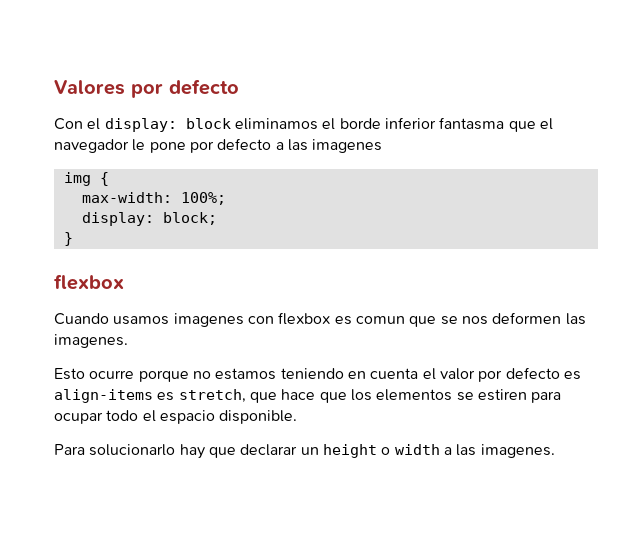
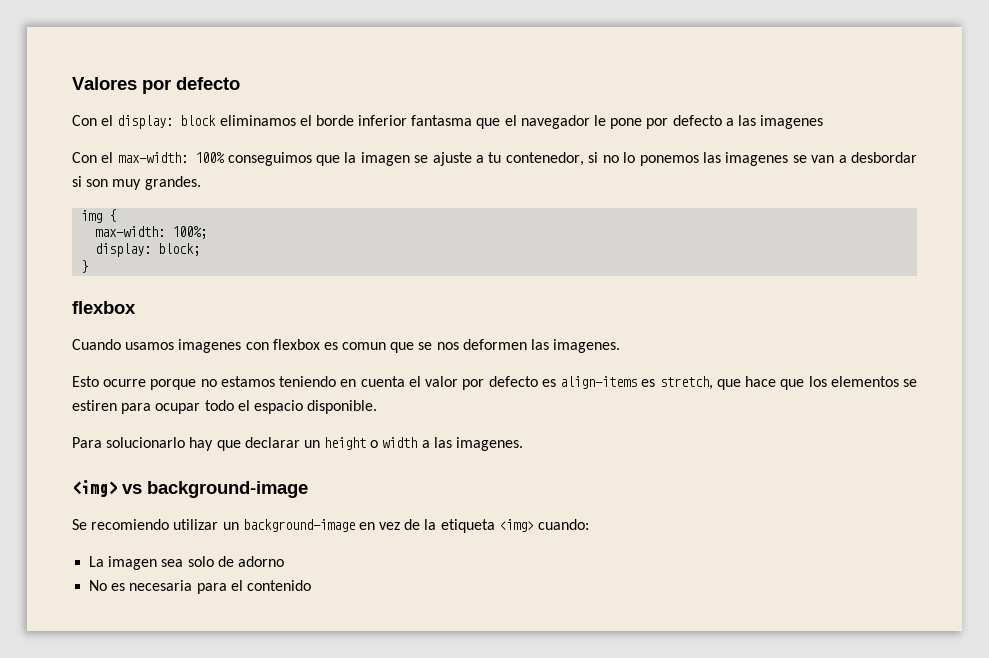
(383, 146) none -> [72,152,918,166] [72,176,201,190] // Con el max-width: 100% conseguimos que la imagen se ajuste a tu contenedor, si no lo ponemos las imagenes se van a desbordar si son muy grandes.
(555, 451) none -> [72,480,308,498] [72,519,590,533] [89,556,284,570] [89,580,311,594] // <img> vs background-image // Se recomiendo utilizar un background-image en vez de la etiqueta <img> cuando: // La imagen sea solo de adorno // No es necesaria para el contenido

